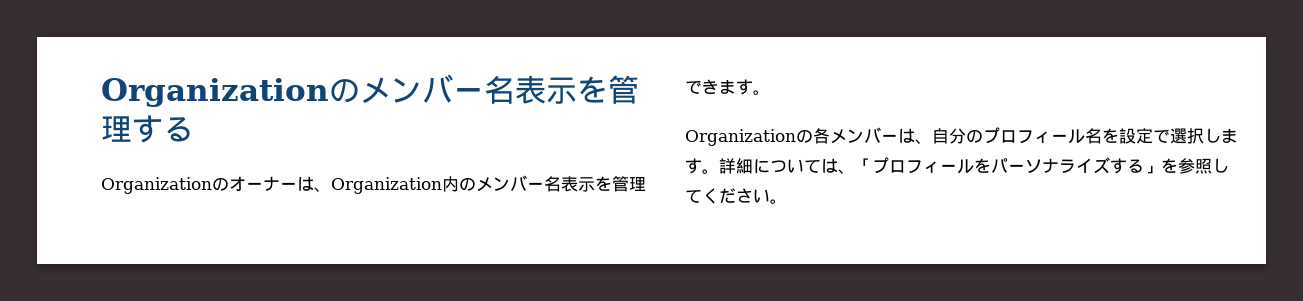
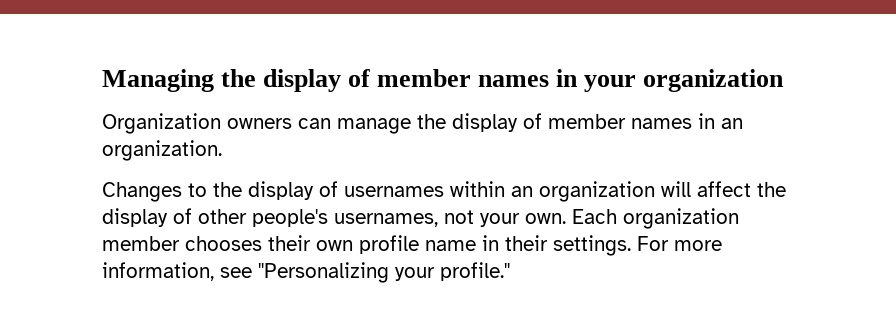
[101,74,639,107] [101,115,194,143] [101,175,646,194] [685,79,770,95] [685,127,1238,146] [685,157,1229,174] [685,188,787,204] Organizationのメンバー名表示を管理する // Organizationのオーナーは、Organization内のメンバー名表示を管理できます。 // Organizationの各メンバーは、自分のプロフィール名を設定で選択します。詳細については、「プロフィールをパーソナライズする」を参照してください。 -> [102,69,785,92] [102,113,743,134] [102,140,222,161] [102,181,786,202] [102,208,739,229] [102,235,722,256] [102,262,510,283] Managing the display of member names in your organization // Organization owners can manage the display of member names in an organization. // Changes to the display of usernames within an organization will affect the display of other people's usernames, not your own. Each organization member chooses their own profile name in their settings. For more information, see "Personalizing your profile."

